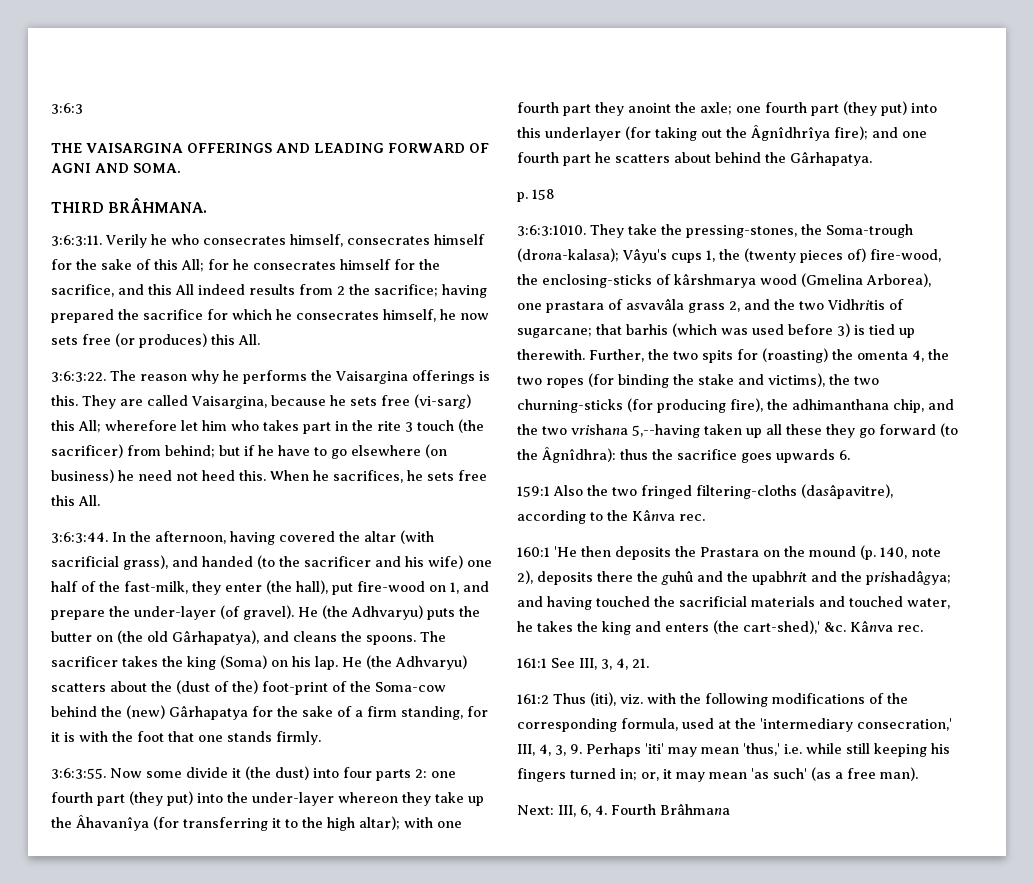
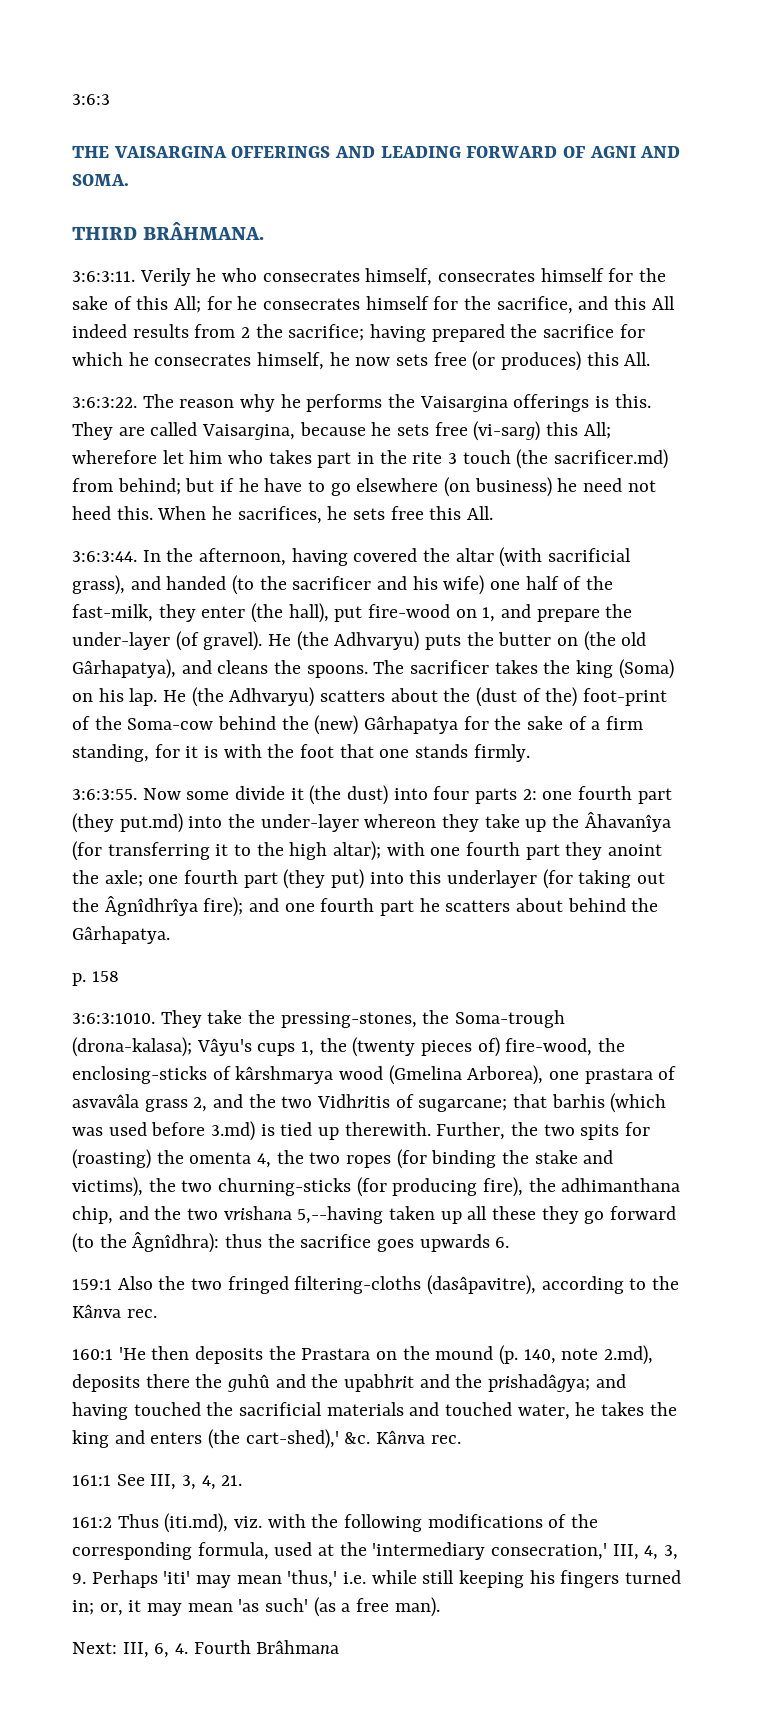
[51,444,123,458] sacrificer) -> [554,449,669,469] sacrificer.md)
[167,791,193,806] put) -> [119,813,183,833] put.md)
[837,323,850,337] 3) -> [211,1121,256,1141] 3.md)
[517,570,533,584] 2), -> [604,1345,654,1365] 2.md),
[590,692,616,706] (iti), -> [164,1513,229,1533] (iti.md),

